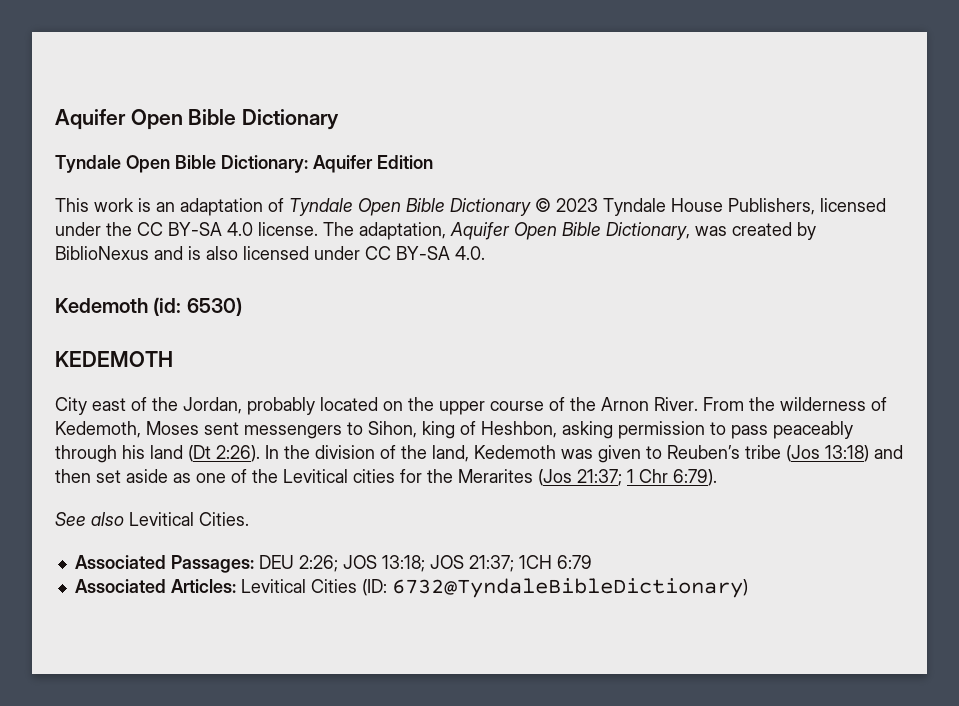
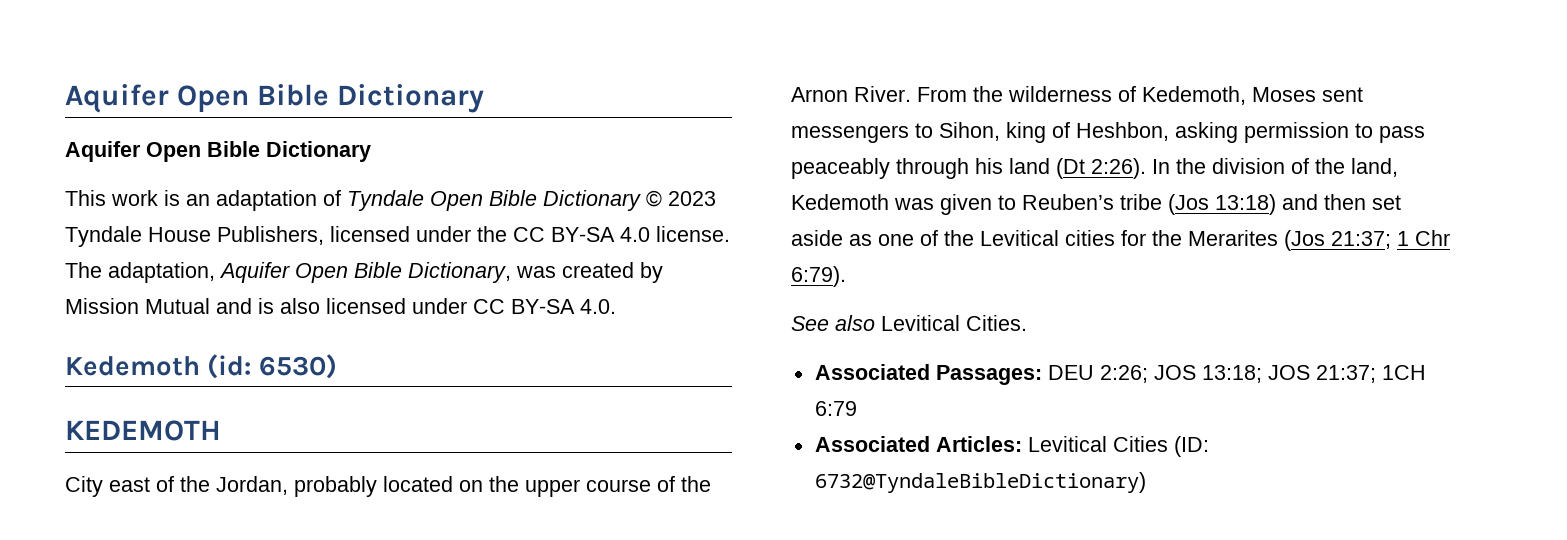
[55,109,340,130] [55,155,433,173] Aquifer Open Bible Dictionary // Tyndale Open Bible Dictionary: Aquifer Edition -> [65,84,484,113] [65,141,371,162] Aquifer Open Bible Dictionary // Aquifer Open Bible Dictionary
[55,246,149,260] BiblioNexus -> [65,298,210,314] Mission Mutual

